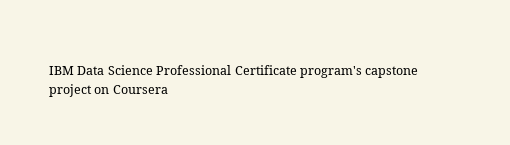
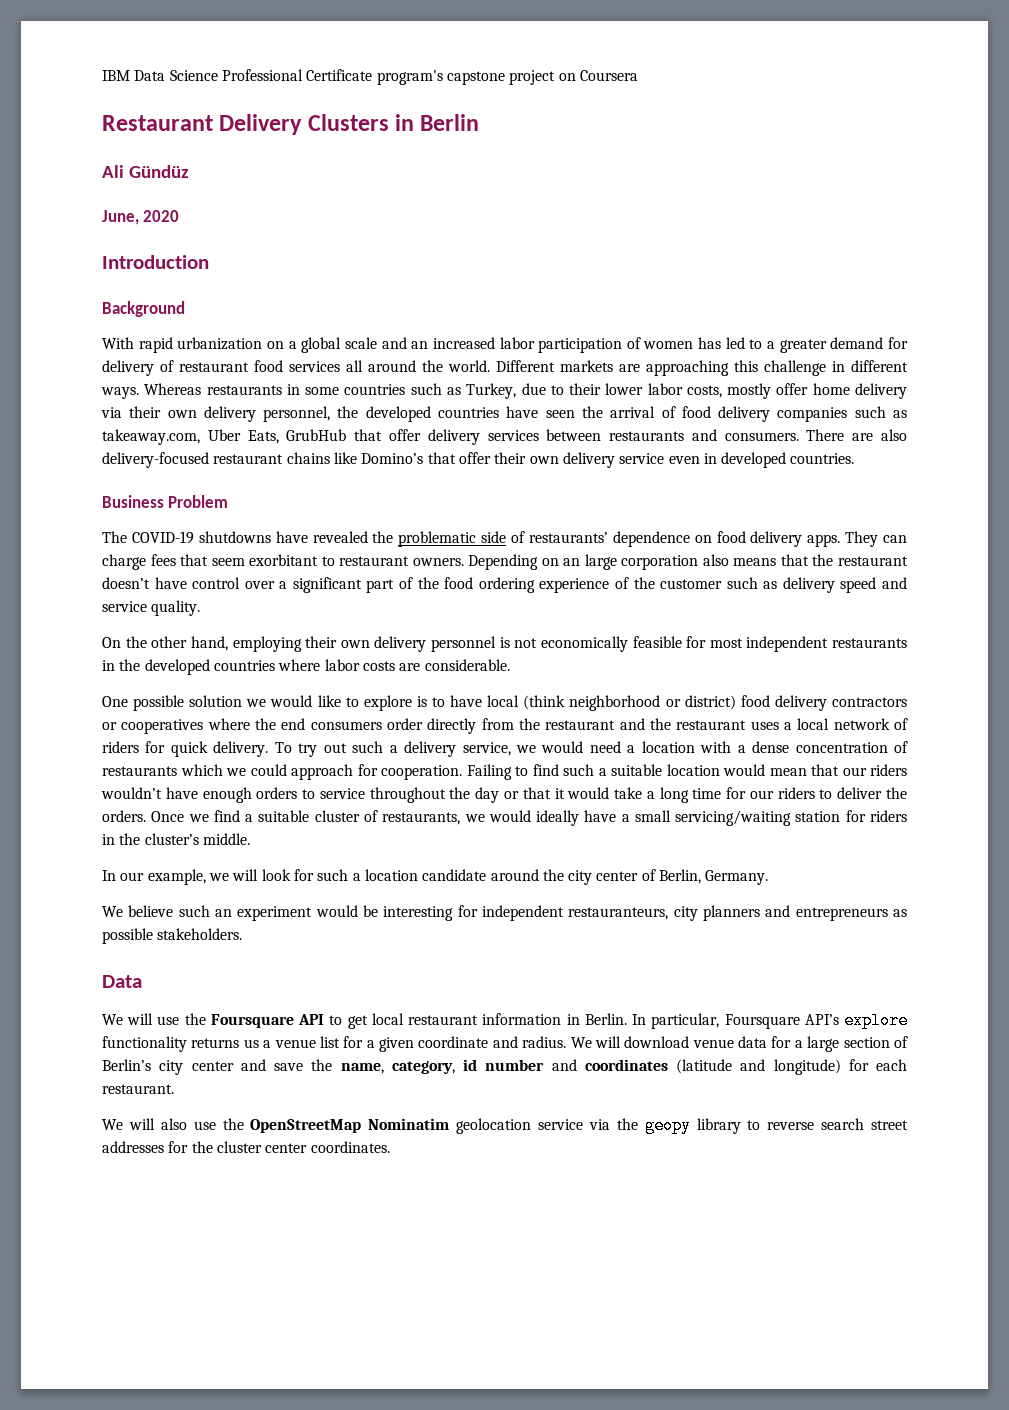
(168, 89) none -> [102,114,480,135] [102,165,189,178] [102,210,180,225] [102,255,209,269] [102,301,185,317] [102,337,908,353] [102,360,908,376] [101,383,908,399] [101,406,907,422] [102,429,908,445] [102,452,855,468] [102,495,229,508] [102,531,907,547] [102,554,908,570] [102,577,907,593] [102,600,201,616] [102,636,907,652] [102,659,510,675] [102,695,907,711] [102,718,909,734] [102,741,909,757] [102,764,907,780] [101,787,907,803] [102,810,908,826] [102,833,250,845] [102,869,769,885] [102,905,908,921] [102,928,243,944] [102,975,142,988] [102,1012,909,1029] [102,1036,909,1052] [102,1059,907,1075] [102,1084,174,1094] [102,1117,908,1134] [102,1141,390,1153] // Restaurant Delivery Clusters in Berlin // Ali Gündüz // June, 2020 // Introduction // Background // With rapid urbanization on a global scale and an increased labor participation of women has led to a greater demand for delivery of restaurant food services all around the world. Different markets are approaching this challenge in different ways. Whereas restaurants in some countries such as Turkey, due to their lower labor costs, mostly offer home delivery via their own delivery personnel, the developed countries have seen the arrival of food delivery companies such as takeaway.com, Uber Eats, GrubHub that offer delivery services between restaurants and consumers. There are also delivery-focused restaurant chains like Domino’s that offer their own delivery service even in developed countries. // Business Problem // The COVID-19 shutdowns have revealed the problematic side of restaurants’ dependence on food delivery apps. They can charge fees that seem exorbitant to restaurant owners. Depending on an large corporation also means that the restaurant doesn’t have control over a significant part of the food ordering experience of the customer such as delivery speed and service quality. // On the other hand, employing their own delivery personnel is not economically feasible for most independent restaurants in the developed countries where labor costs are considerable. // One possible solution we would like to explore is to have local (think neighborhood or district) food delivery contractors or cooperatives where the end consumers order directly from the restaurant and the restaurant uses a local network of riders for quick delivery. To try out such a delivery service, we would need a location with a dense concentration of restaurants which we could approach for cooperation. Failing to find such a suitable location would mean that our riders wouldn’t have enough orders to service throughout the day or that it would take a long time for our riders to deliver the orders. Once we find a suitable cluster of restaurants, we would ideally have a small servicing/waiting station for riders in the cluster’s middle. // In our example, we will look for such a location candidate around the city center of Berlin, Germany. // We believe such an experiment would be interesting for independent restauranteurs, city planners and entrepreneurs as possible stakeholders. // Data // We will use the Foursquare API to get local restaurant information in Berlin. In particular, Foursquare API’s explore functionality returns us a venue list for a given coordinate and radius. We will download venue data for a large section of Berlin’s city center and save the name, category, id number and coordinates (latitude and longitude) for each restaurant. // We will also use the OpenStreetMap Nominatim geolocation service via the geopy library to reverse search street addresses for the cluster center coordinates.

